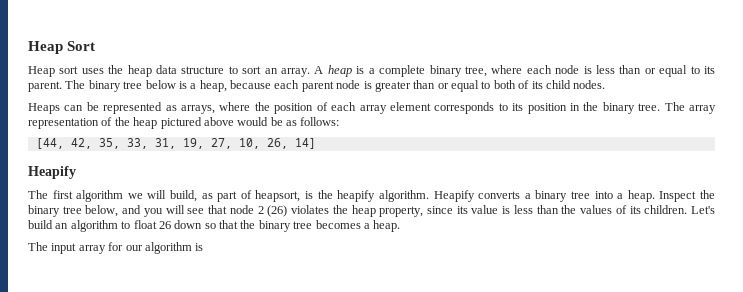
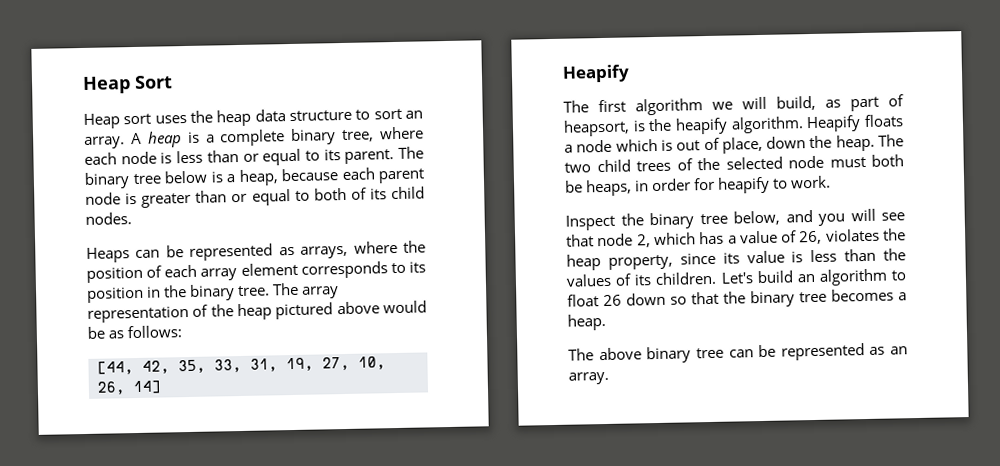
[478,190,655,202] converts a binary tree into a heap. -> [864,114,904,127] [564,134,904,154] [564,154,904,173] [565,175,832,197] floats a node which is out of place, down the heap. The two child trees of the selected node must both be heaps, in order for heapify to work. //
[257,205,288,217] 2 (26) -> [636,230,823,248] 2, which has a value of 26,
[51,242,204,254] input array for our algorithm is -> [598,343,908,364] [568,371,609,385] above binary tree can be represented as an array.

